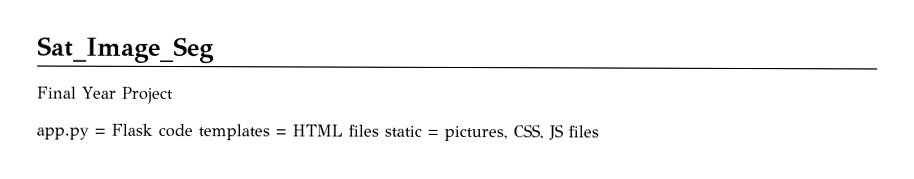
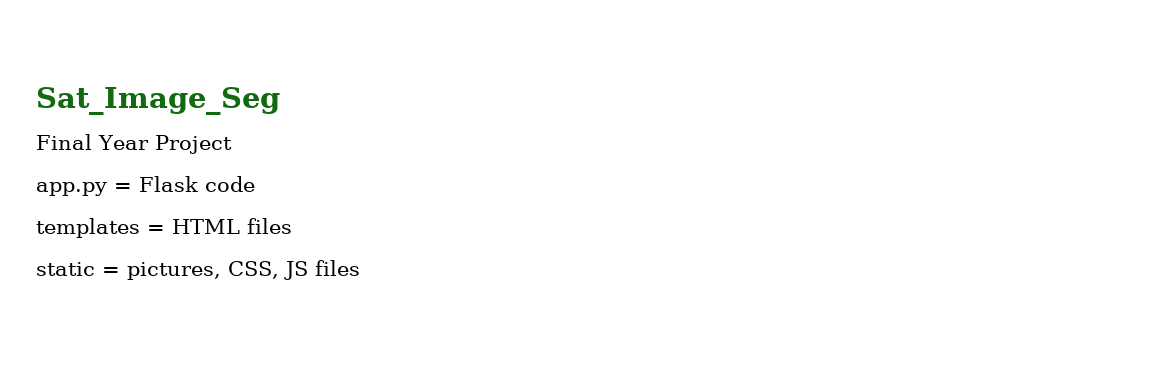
(193, 130) none -> (255, 184) //
(379, 130) none -> (292, 226) //

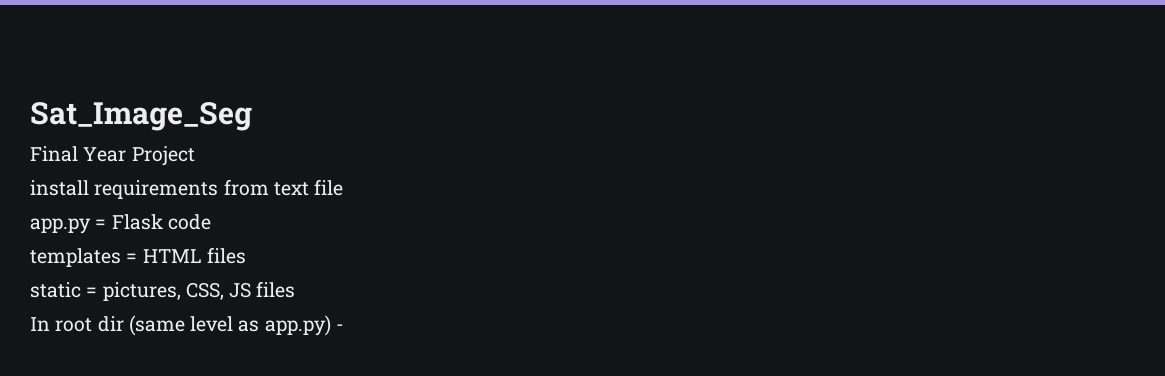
(232, 144) none -> [30,179,344,199] // install requirements from text file
(360, 268) none -> [30,315,344,336] // In root dir (same level as app.py) -

